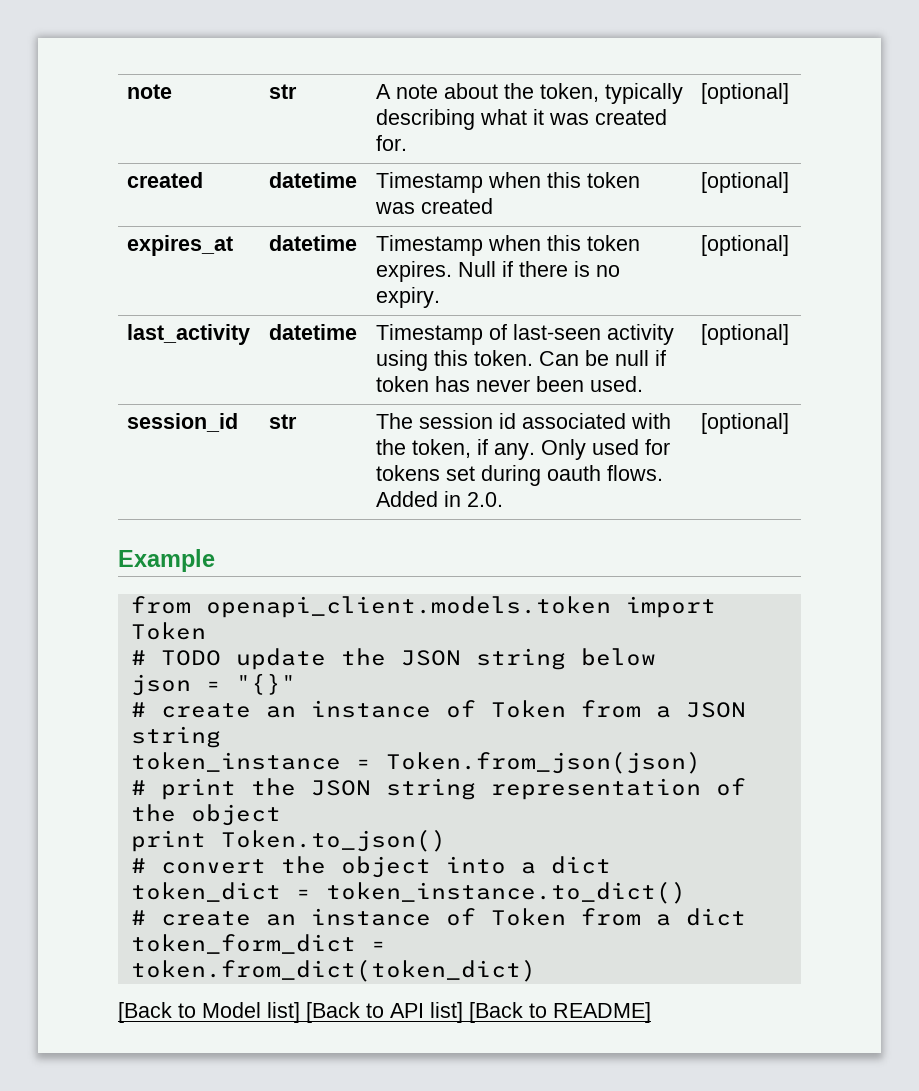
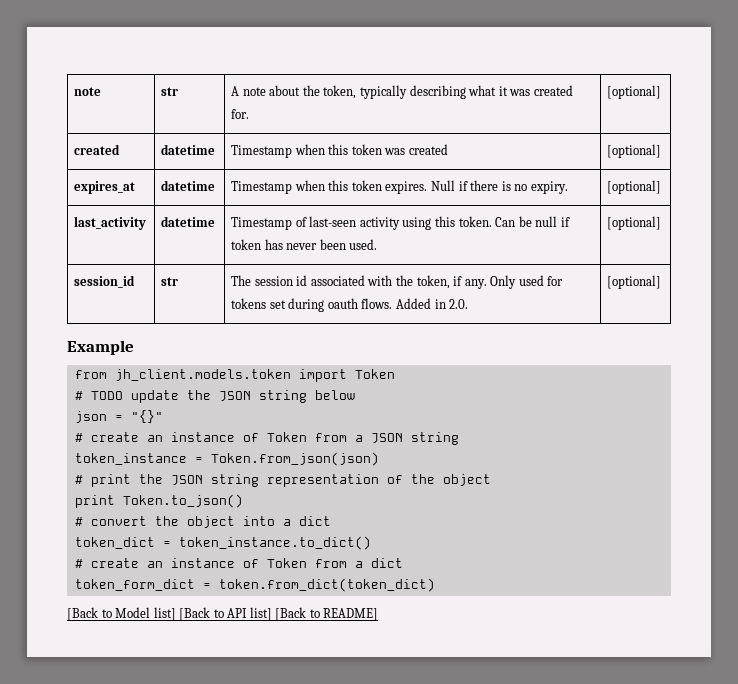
[205,596,611,618] openapi_client.models.token -> [114,369,291,381] jh_client.models.token

